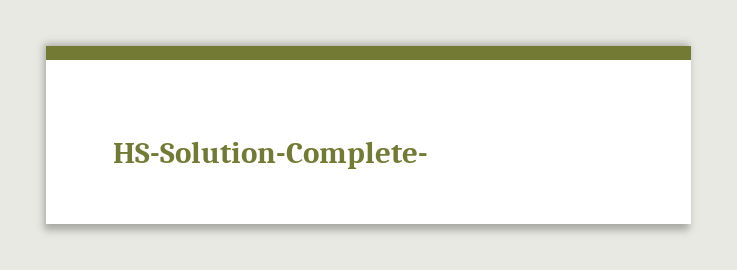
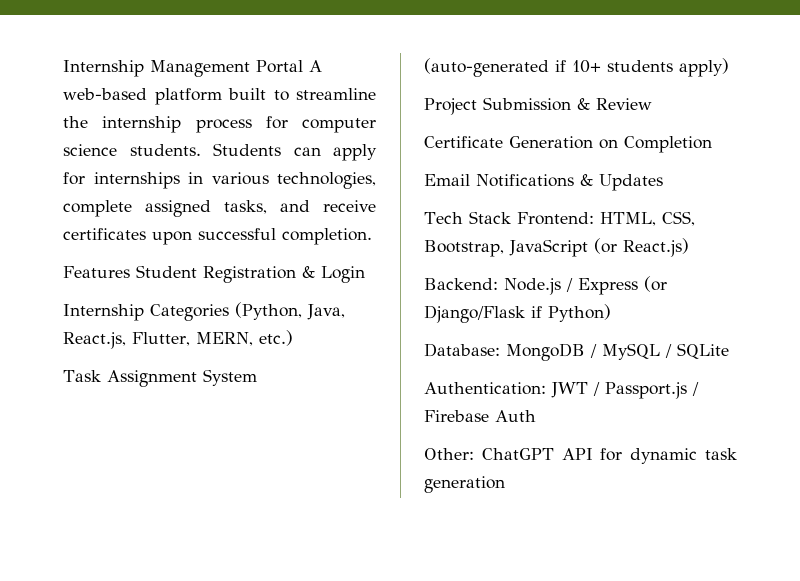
[113,141,428,169] HS-Solution-Complete- -> [63,60,322,77] [63,88,376,105] [63,116,376,133] [63,143,377,161] [63,172,376,189] [63,200,376,217] [63,228,372,245] [63,265,365,283] [63,302,345,321] [63,330,293,349] [63,369,257,387] [424,58,729,77] [424,97,652,115] [424,136,712,153] [424,174,663,191] [424,211,695,226] [424,238,689,257] [424,276,667,295] [424,304,611,323] [424,343,729,361] [424,382,699,399] [424,410,536,422] [424,448,737,464] [424,476,505,493] Internship Management Portal A web-based platform built to streamline the internship process for computer science students. Students can apply for internships in various technologies, complete assigned tasks, and receive certificates upon successful completion. // Features Student Registration & Login // Internship Categories (Python, Java, React.js, Flutter, MERN, etc.) // Task Assignment System (auto-generated if 10+ students apply) // Project Submission & Review // Certificate Generation on Completion // Email Notifications & Updates // Tech Stack Frontend: HTML, CSS, Bootstrap, JavaScript (or React.js) // Backend: Node.js / Express (or Django/Flask if Python) // Database: MongoDB / MySQL / SQLite // Authentication: JWT / Passport.js / Firebase Auth // Other: ChatGPT API for dynamic task generation

